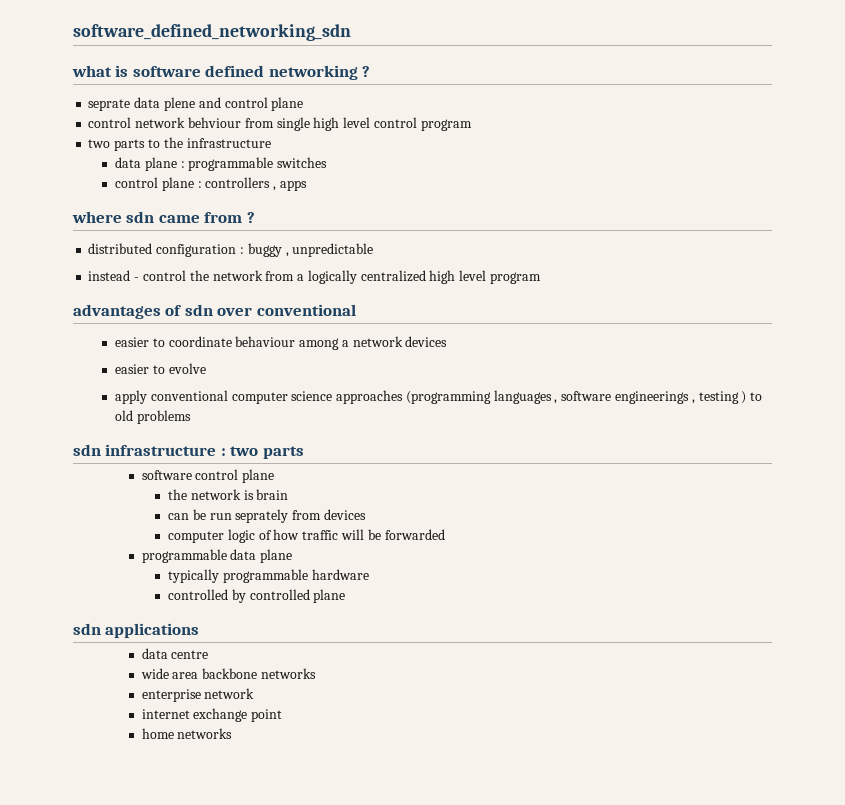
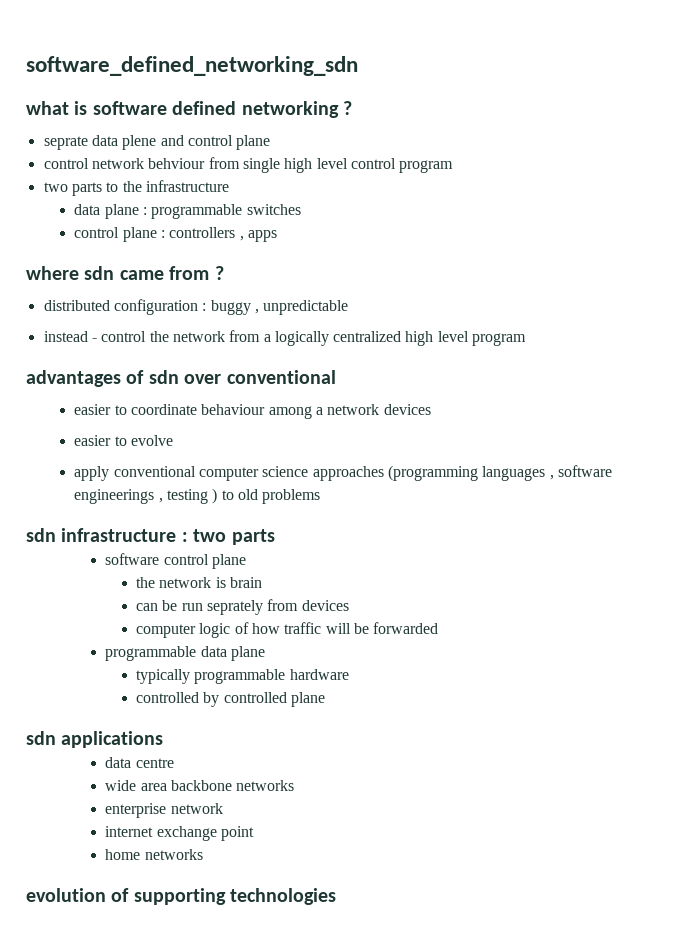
(233, 733) none -> [26,888,337,905] // evolution of supporting technologies

